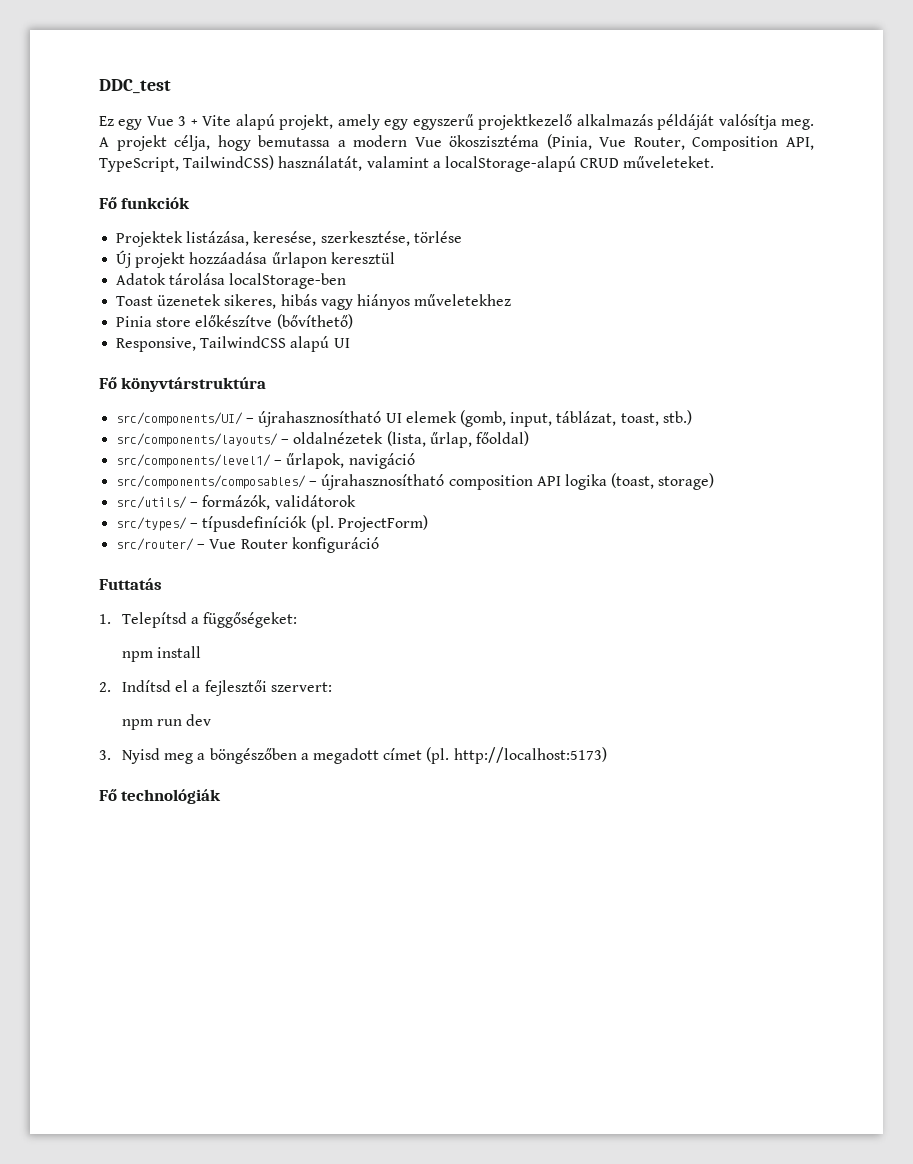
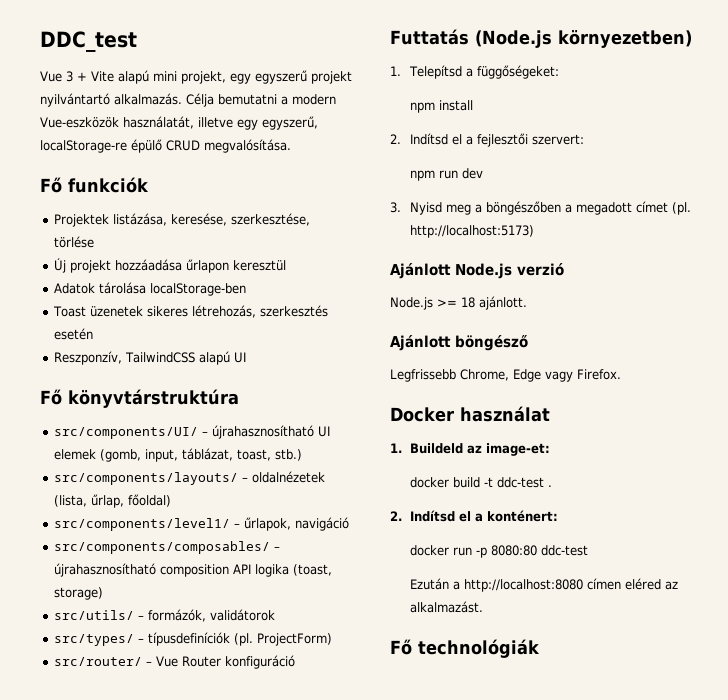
[99,116,143,130] Ez egy -> (137, 41) none
[279,114,815,130] [99,134,815,151] [99,155,715,172] projekt, amely egy egyszerű projektkezelő alkalmazás példáját valósítja meg. A projekt célja, hogy bemutassa a modern Vue ökoszisztéma (Pinia, Vue Router, Composition API, TypeScript, TailwindCSS) használatát, valamint a localStorage-alapú CRUD műveleteket. -> [153,70,352,84] [40,93,336,107] [40,116,318,130] [40,139,291,153] mini projekt, egy egyszerű projekt nyilvántartó alkalmazás. Célja bemutatni a modern Vue-eszközök használatát, illetve egy egyszerű, localStorage-re épülő CRUD megvalósítása.
[224,294,512,310] [116,314,353,329] [116,337,197,352] sikeres, hibás vagy hiányos műveletekhez // Pinia store előkészítve (bővíthető) // Responsive, -> [147,305,329,318] [54,328,94,340] [54,351,123,365] sikeres létrehozás, szerkesztés esetén // Reszponzív,
(162, 584) none -> [474,30,692,48] (Node.js környezetben)
(607, 755) none -> [390,263,564,279] [390,296,527,310] [390,335,528,351] [390,369,621,382] [390,406,550,422] [390,443,551,456] [410,477,553,488] [390,510,559,522] [410,545,589,558] [410,578,679,592] [410,601,484,613] // Ajánlott Node.js verzió // Node.js >= 18 ajánlott. // Ajánlott böngésző // Legfrissebb Chrome, Edge vagy Firefox. // Docker használat // 1. Buildeld az image-et: // docker build -t ddc-test . // 2. Indítsd el a konténert: // docker run -p 8080:80 ddc-test // Ezután a http://localhost:8080 címen eléred az alkalmazást.

